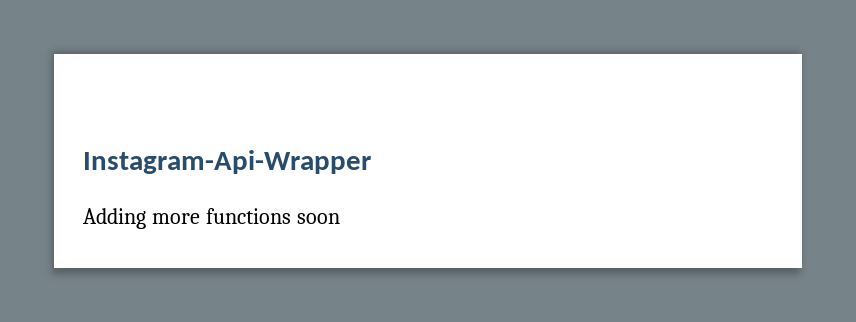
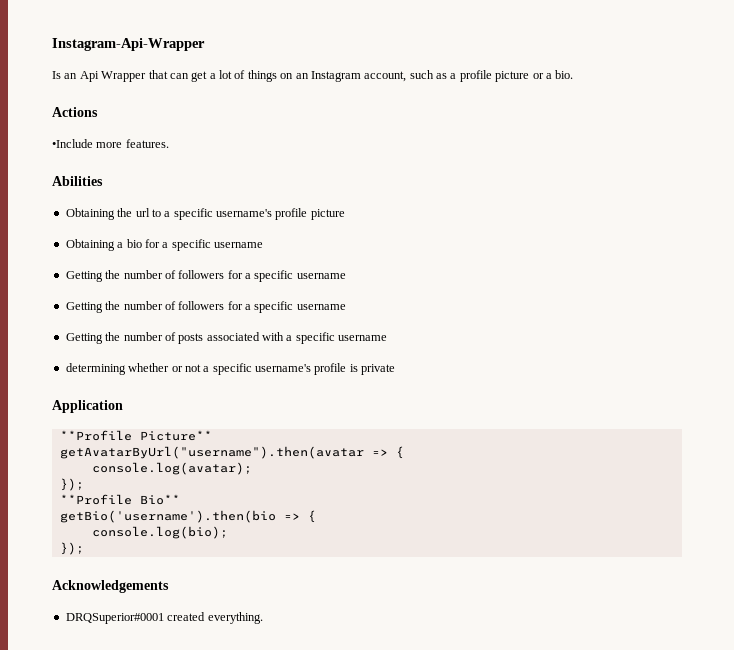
[83,208,340,229] Adding more functions soon -> [52,70,574,82] [52,107,98,117] [52,139,169,148] [52,176,103,186] [65,208,345,220] [65,239,263,251] [65,270,346,282] [65,301,346,313] [65,332,388,344] [65,363,396,375] [52,400,123,413] [59,430,212,441] [59,446,404,459] [91,462,252,475] [59,478,84,491] [59,494,180,505] [59,510,316,523] [91,526,228,539] [59,542,84,555] [52,580,169,593] [65,612,263,624] Is an Api Wrapper that can get a lot of things on an Instagram account, such as a profile picture or a bio. // Actions // •Include more features. // Abilities // Obtaining the url to a specific username's profile picture // Obtaining a bio for a specific username // Getting the number of followers for a specific username // Getting the number of followers for a specific username // Getting the number of posts associated with a specific username // determining whether or not a specific username's profile is private // Application // **Profile Picture** // getAvatarByUrl("username").then(avatar => { // console.log(avatar); // }); // **Profile Bio** // getBio('username').then(bio => { // console.log(bio); // }); // Acknowledgements // DRQSuperior#0001 created everything.

